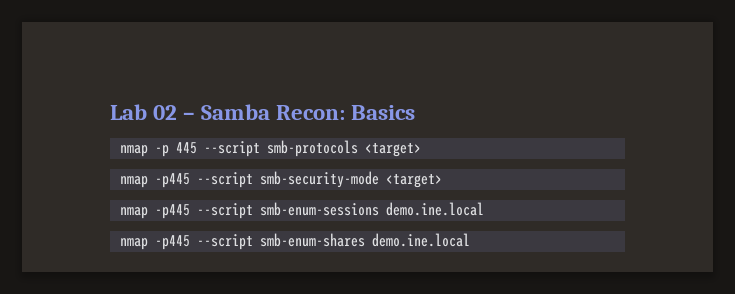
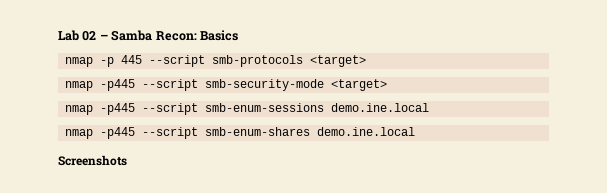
(470, 240) none -> [58,155,127,166] // Screenshots

